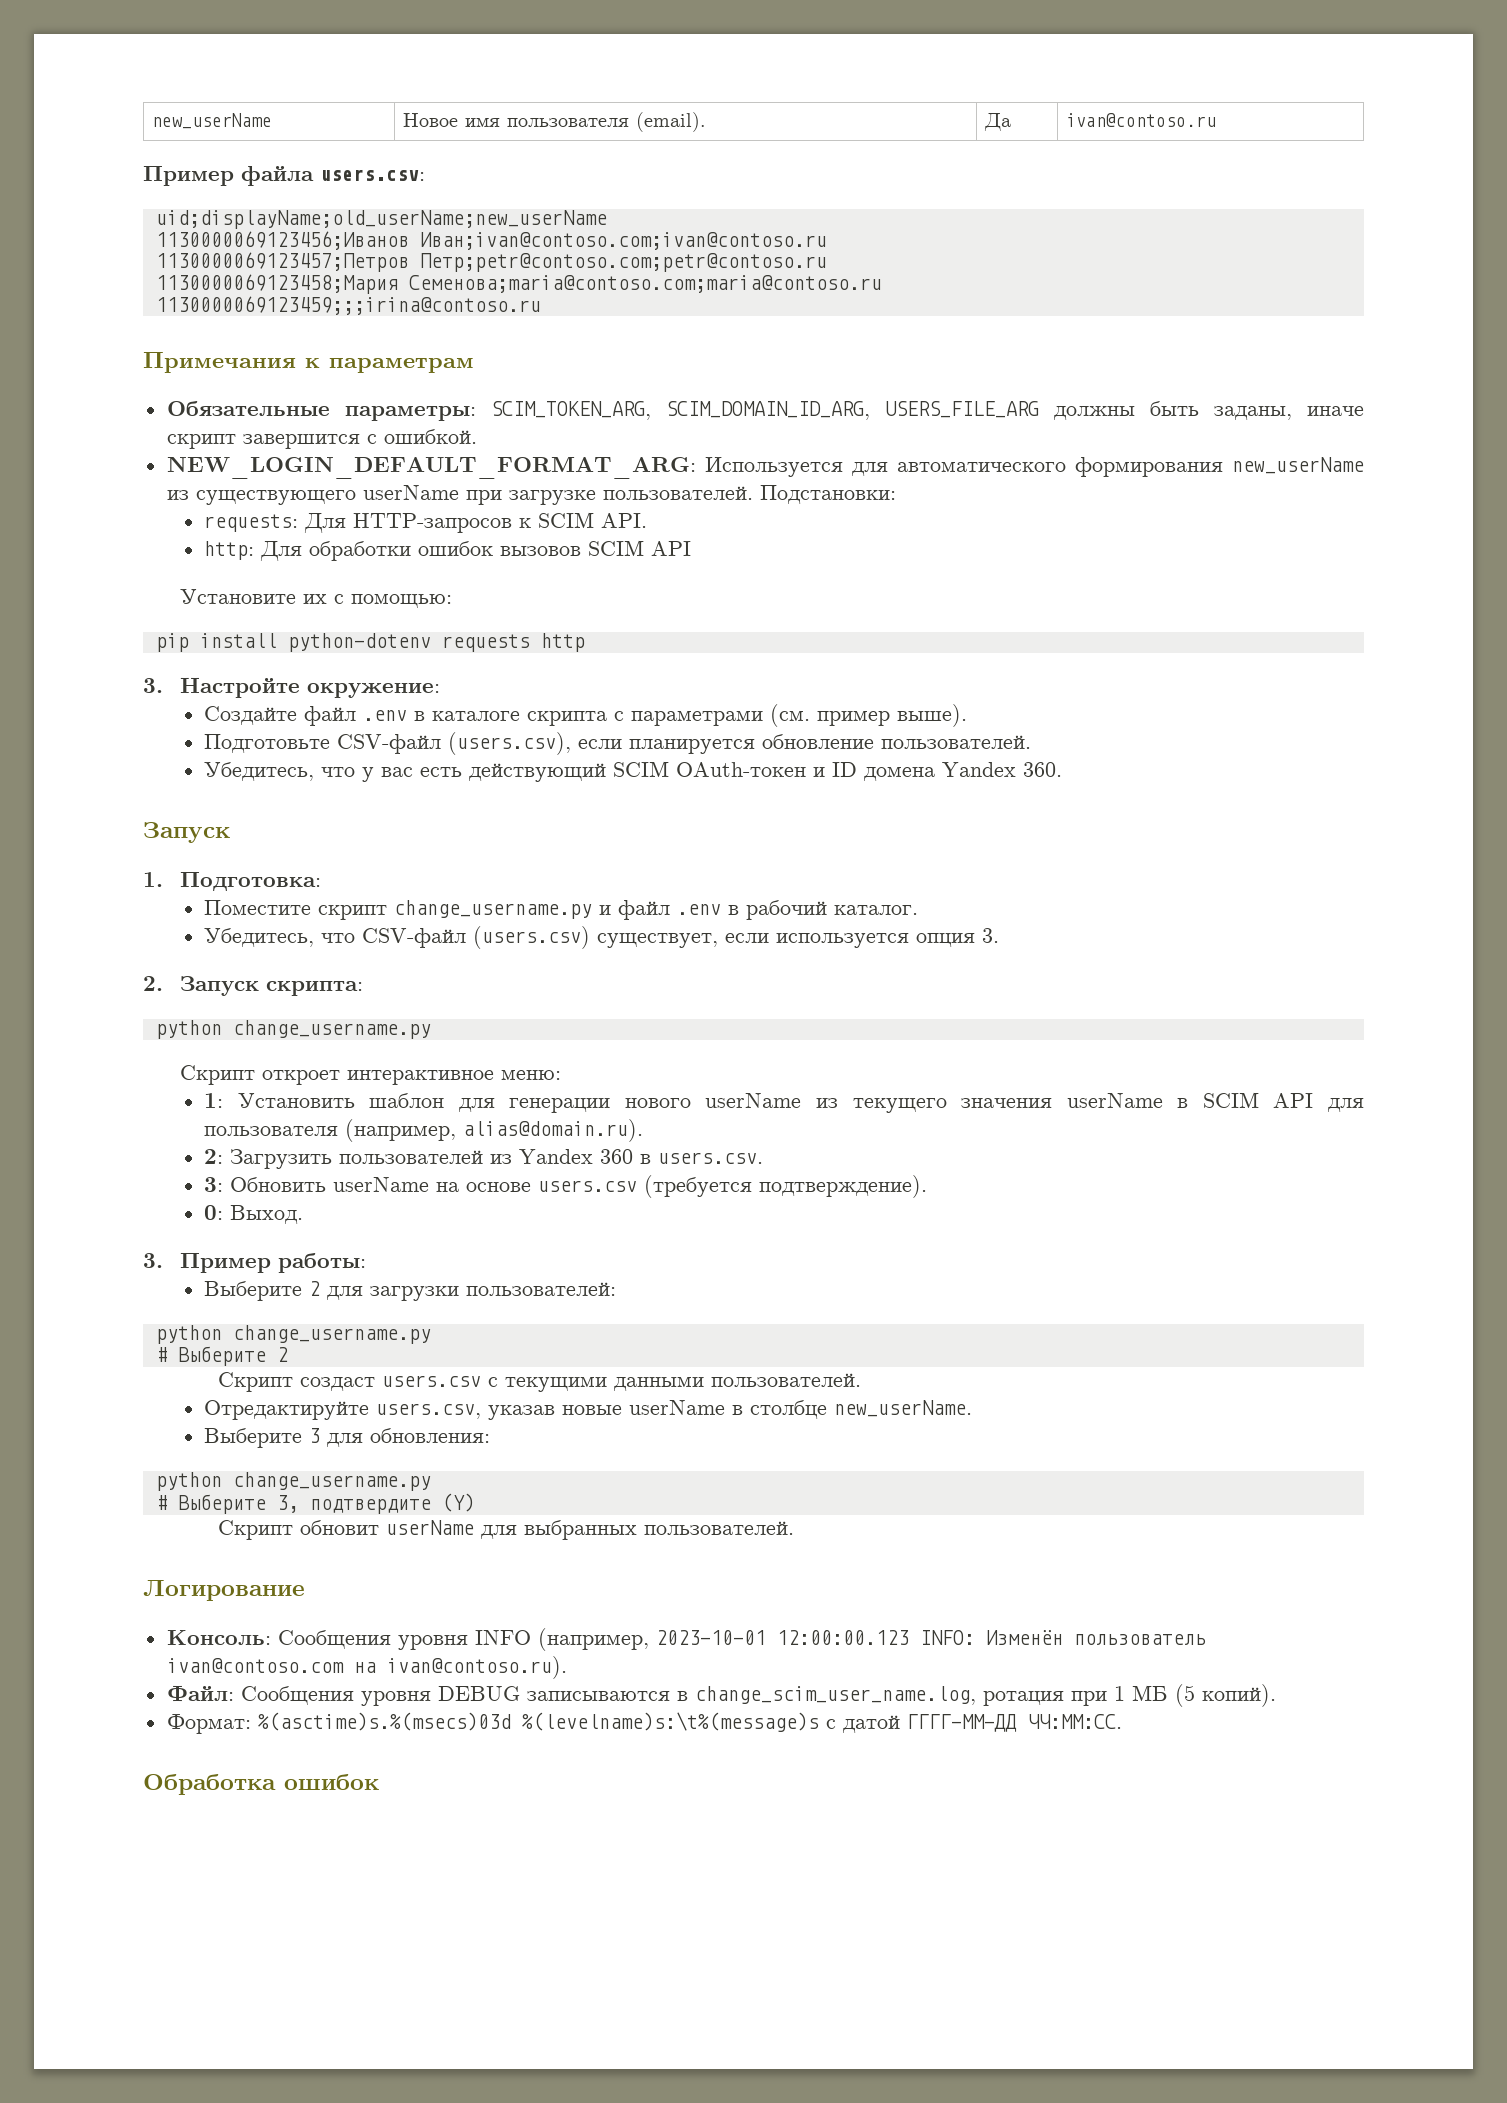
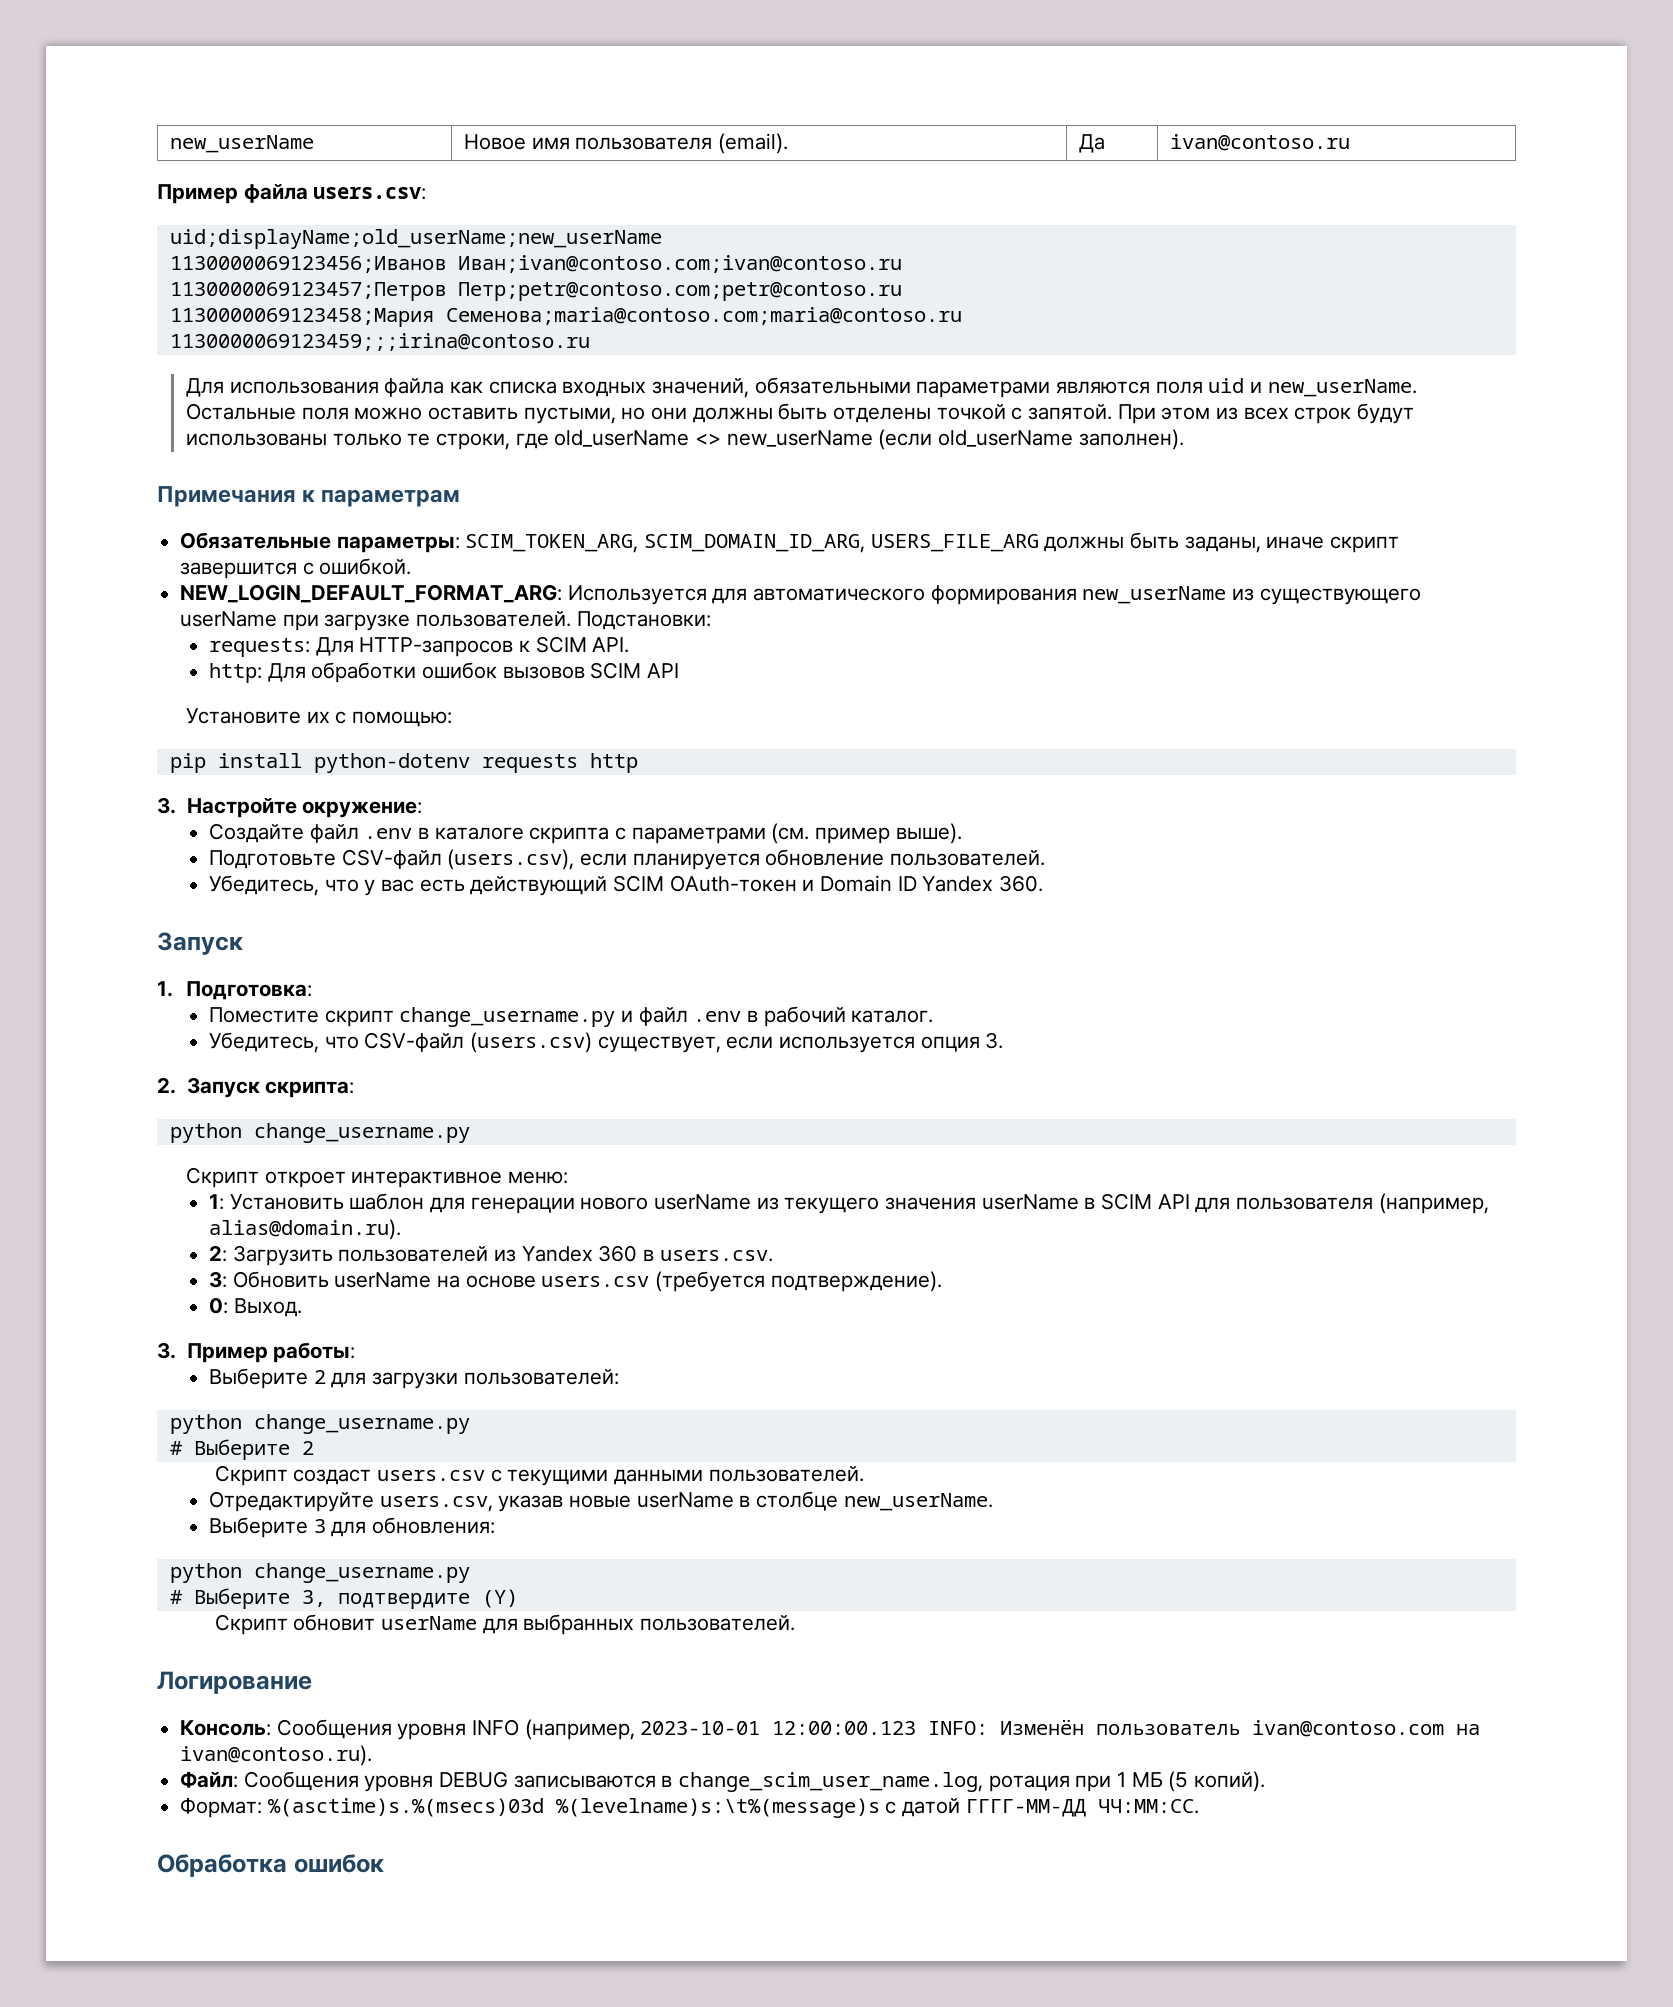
(541, 305) none -> [185,377,1417,398] [185,403,1414,424] [185,429,1184,450] // Для использования файла как списка входных значений, обязательными параметрами являются поля uid и new_userName. Остальные поля можно оставить пустыми, но они должны быть отделены точкой с запятой. При этом из всех строк будут использованы только те строки, где old_userName <> new_userName (если old_userName заполнен).
[832,762,936,781] ID домена -> [819,875,917,892] Domain ID

